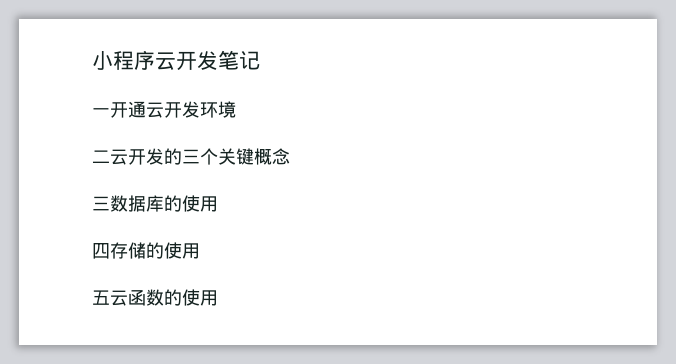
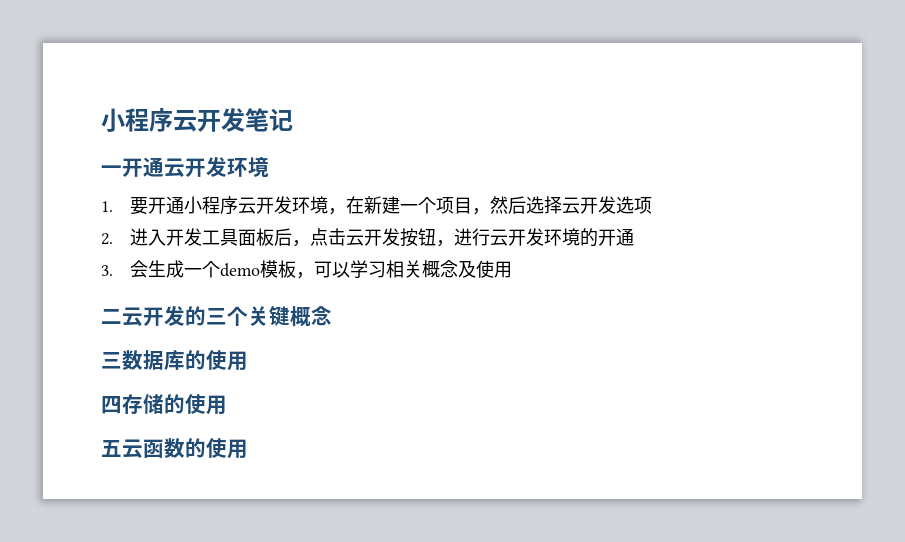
(236, 109) none -> [101,196,653,215] [101,228,635,247] [101,260,513,279] // 1.要开通小程序云开发环境，在新建一个项目，然后选择云开发选项 // 2.进入开发工具面板后，点击云开发按钮，进行云开发环境的开通 // 3.会生成一个demo模板，可以学习相关概念及使用

